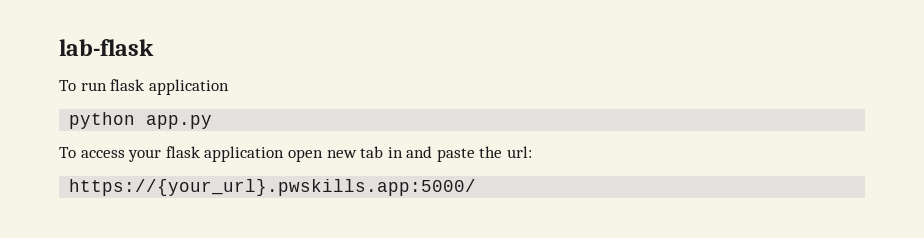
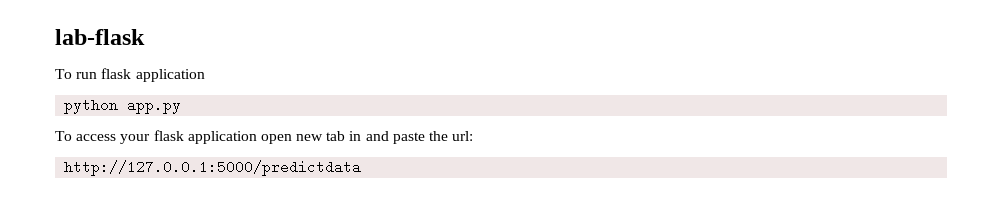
[69,179,477,196] https://{your_url}.pwskills.app:5000/ -> [64,160,362,176] http://127.0.0.1:5000/predictdata

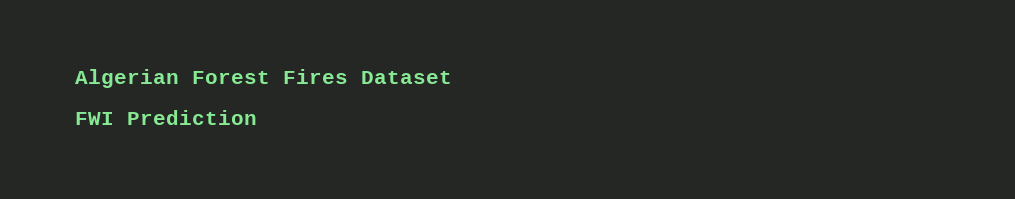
[55,29,145,45] [55,68,205,82] [64,98,182,114] [55,130,474,144] [64,160,362,176] lab-flask // To run flask application // python app.py // To access your flask application open new tab in and paste the url: // http://127.0.0.1:5000/predictdata -> [75,69,452,88] [75,110,257,125] Algerian Forest Fires Dataset // FWI Prediction

